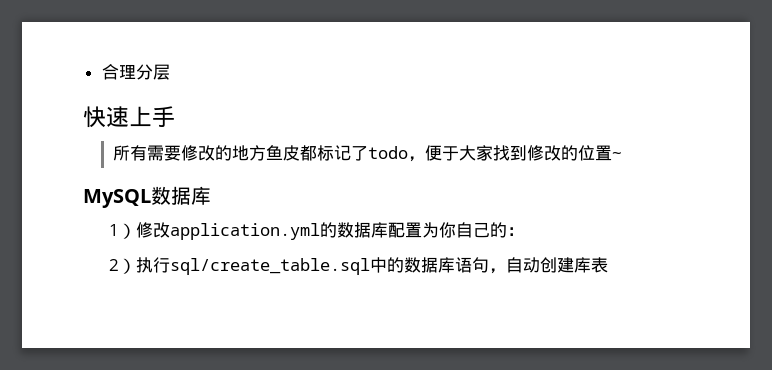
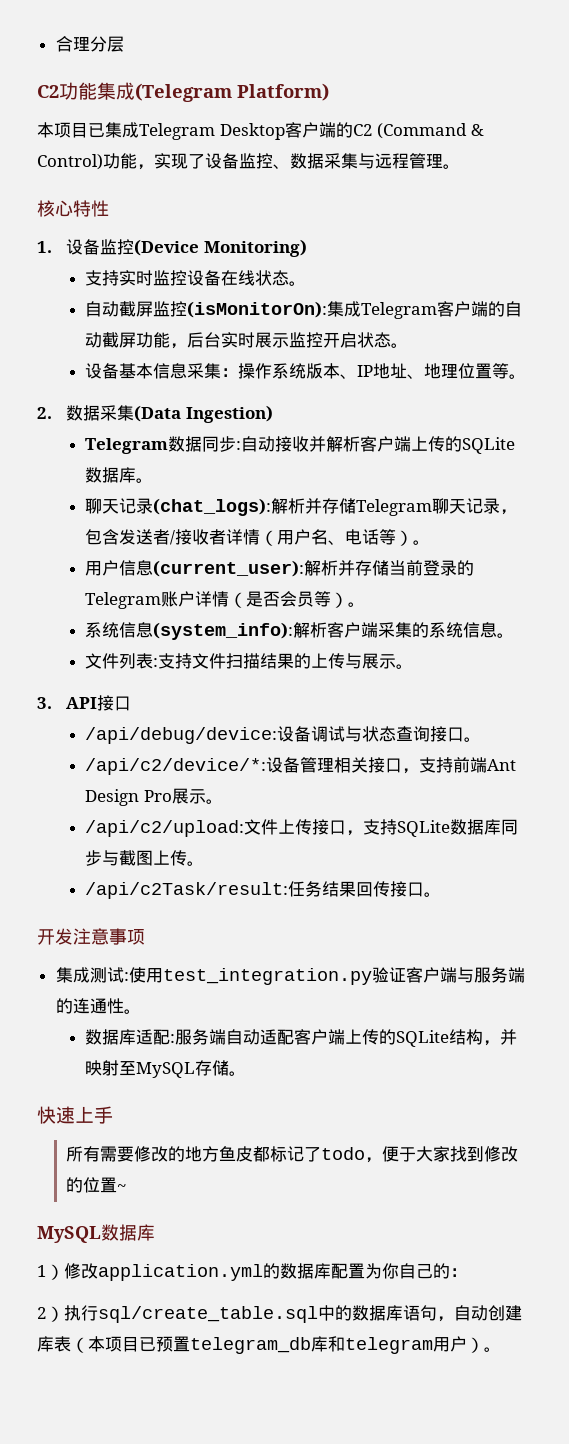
(170, 72) none -> [37,82,329,102] [37,122,484,140] [37,153,460,170] [37,200,109,217] [37,239,307,257] [85,270,307,286] [85,301,523,319] [85,332,409,349] [85,363,527,379] [37,405,273,423] [85,436,516,454] [85,467,154,483] [85,498,518,516] [85,529,431,546] [85,560,475,577] [85,591,366,609] [85,622,515,640] [85,653,414,669] [37,695,132,711] [85,726,482,744] [85,757,517,775] [85,788,223,806] [85,819,519,837] [85,850,205,866] [85,881,442,899] [37,928,145,945] [55,967,525,985] [55,998,141,1014] [85,1029,518,1047] [85,1060,247,1078] // C2功能集成(Telegram Platform) // 本项目已集成Telegram Desktop客户端的C2 (Command & Control)功能，实现了设备监控、数据采集与远程管理。 // 核心特性 // 1.设备监控(Device Monitoring) // 支持实时监控设备在线状态。 // 自动截屏监控(isMonitorOn):集成Telegram客户端的自动截屏功能，后台实时展示监控开启状态。 // 设备基本信息采集：操作系统版本、IP地址、地理位置等。 // 2.数据采集(Data Ingestion) // Telegram数据同步:自动接收并解析客户端上传的SQLite数据库。 // 聊天记录(chat_logs):解析并存储Telegram聊天记录，包含发送者/接收者详情（用户名、电话等）。 // 用户信息(current_user):解析并存储当前登录的Telegram账户详情（是否会员等）。 // 系统信息(system_info):解析客户端采集的系统信息。 // 文件列表:支持文件扫描结果的上传与展示。 // 3. API接口 // /api/debug/device:设备调试与状态查询接口。 // /api/c2/device/*:设备管理相关接口，支持前端Ant Design Pro展示。 // /api/c2/upload:文件上传接口，支持SQLite数据库同步与截图上传。 // /api/c2Task/result:任务结果回传接口。 // 开发注意事项 // 集成测试:使用test_integration.py验证客户端与服务端的连通性。 // 数据库适配:服务端自动适配客户端上传的SQLite结构，并映射至MySQL存储。
(609, 265) none -> [71,1336,501,1354] （本项目已预置telegram_db库和telegram用户）。

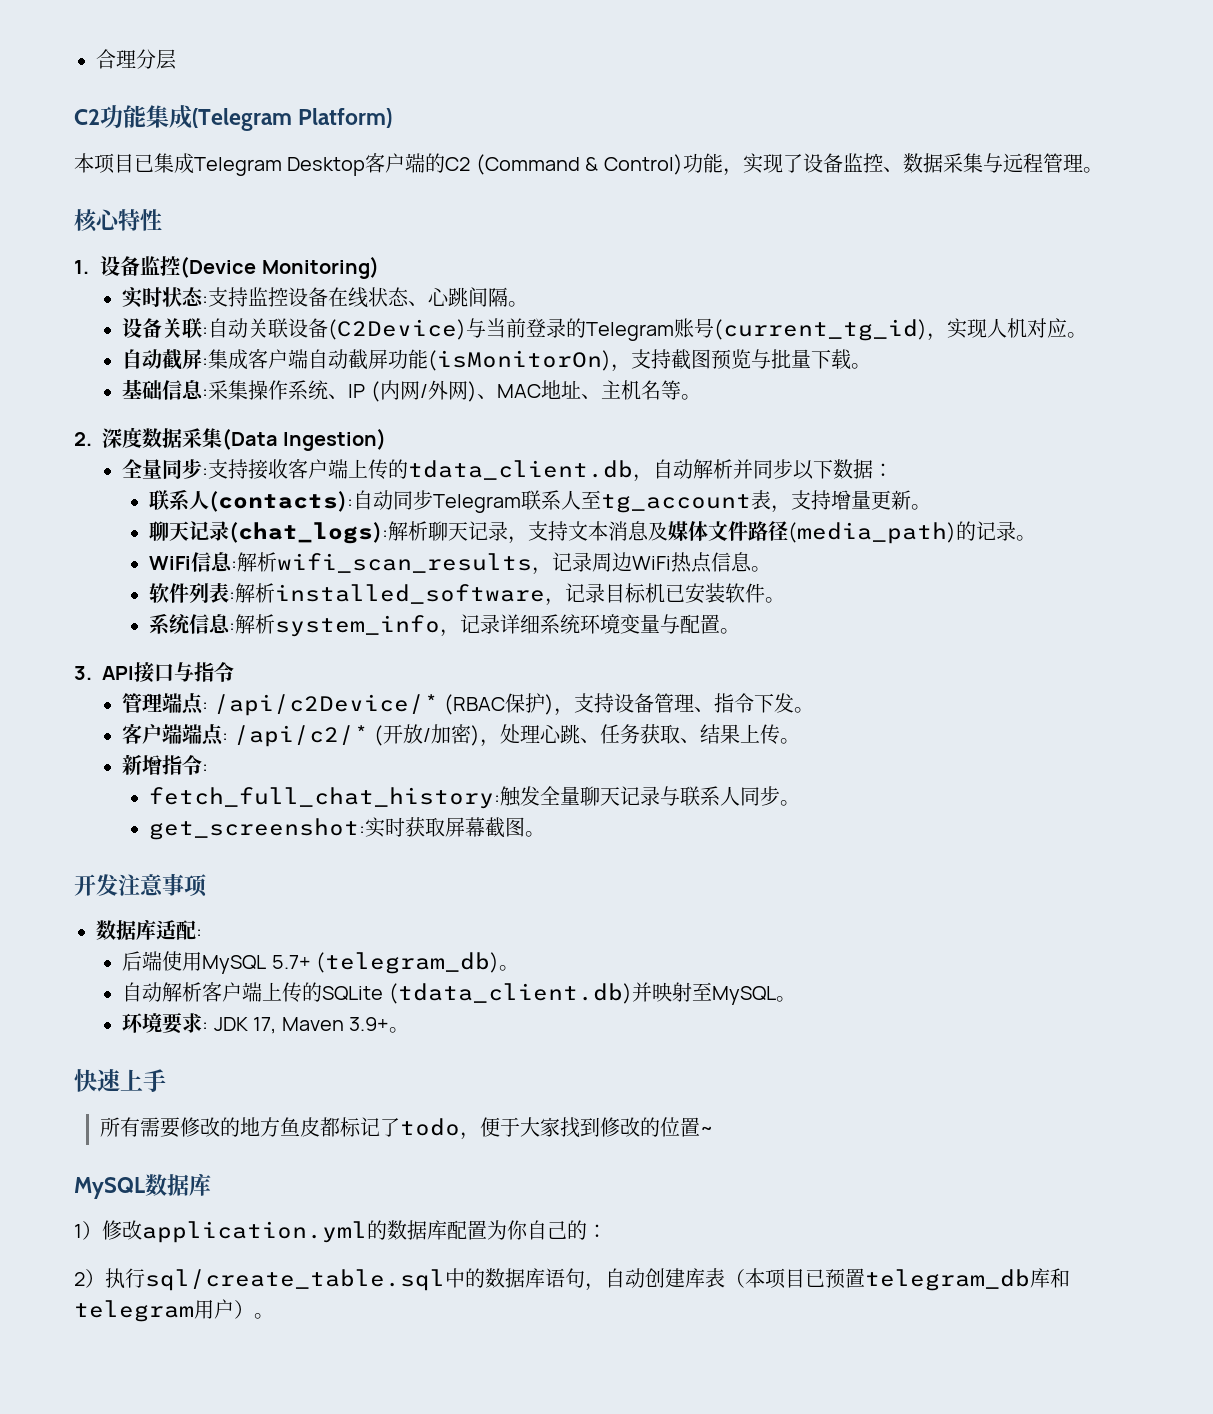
[85,270,307,286] [85,301,523,319] [85,332,409,349] [85,363,493,379] 支持实时监控设备在线状态。 // 自动截屏监控(isMonitorOn):集成Telegram客户端的自动截屏功能，后台实时展示监控开启状态。 // 设备基本信息采集：操作系统版本、IP地址、地理位置 -> [122,287,529,308] [122,318,1088,341] [122,349,872,372] [122,379,661,402] 实时状态:支持监控设备在线状态、心跳间隔。 // 设备关联:自动关联设备(C2Device)与当前登录的Telegram账号(current_tg_id)，实现人机对应。 // 自动截屏:集成客户端自动截屏功能(isMonitorOn)，支持截图预览与批量下载。 // 基础信息:采集操作系统、IP (内网/外网)、MAC地址、主机名
(52, 413) none -> [102,427,142,448] 深度
[85,436,327,454] Telegram数据同步:自动接收并 -> [122,459,894,482] [148,489,931,513] [148,521,1036,544] [148,552,771,575] [148,583,785,606] [148,613,740,637] [74,662,234,683] [122,693,815,716] [122,724,801,747] [122,754,209,775] [148,786,800,809] [148,817,545,840] [74,873,207,897] [96,919,202,940] [122,951,520,974] [122,982,163,1002] 全量同步:支持接收客户端上传的tdata_client.db，自动解析并同步以下数据： // 联系人(contacts):自动同步Telegram联系人至tg_account表，支持增量更新。 // 聊天记录(chat_logs):解析聊天记录，支持文本消息及媒体文件路径(media_path)的记录。 // WiFi信息:解析wifi_scan_results，记录周边WiFi热点信息。 // 软件列表:解析installed_software，记录目标机已安装软件。 // 系统信息:解析system_info，记录详细系统环境变量与配置。 // 3. API接口与指令 // 管理端点: /api/c2Device/* (RBAC保护)，支持设备管理、指令下发。 // 客户端端点: /api/c2/* (开放/加密)，处理心跳、任务获取、结果上传。 // 新增指令: // fetch_full_chat_history:触发全量聊天记录与联系人同步。 // get_screenshot:实时获取屏幕截图。 // 开发注意事项 // 数据库适配: // 后端使用MySQL 5.7+ (telegram_db)。 // 自动
[85,467,154,483] [85,498,518,516] [85,529,431,546] [85,560,475,577] [85,591,366,609] [85,622,515,640] [85,653,414,669] [37,695,132,711] [85,726,482,744] [85,757,517,775] [85,788,223,806] [85,819,519,837] [85,850,205,866] [85,881,442,899] [37,928,145,945] [55,967,525,985] [55,998,141,1014] [85,1029,518,1047] [85,1060,230,1078] 数据库。 // 聊天记录(chat_logs):解析并存储Telegram聊天记录，包含发送者/接收者详情（用户名、电话等）。 // 用户信息(current_user):解析并存储当前登录的Telegram账户详情（是否会员等）。 // 系统信息(system_info):解析客户端采集的系统信息。 // 文件列表:支持文件扫描结果的上传与展示。 // 3. API接口 // /api/debug/device:设备调试与状态查询接口。 // /api/c2/device/*:设备管理相关接口，支持前端Ant Design Pro展示。 // /api/c2/upload:文件上传接口，支持SQLite数据库同步与截图上传。 // /api/c2Task/result:任务结果回传接口。 // 开发注意事项 // 集成测试:使用test_integration.py验证客户端与服务端的连通性。 // 数据库适配:服务端自动适配客户端上传的SQLite结构，并映射至MySQL存储 -> [388,982,796,1005] [122,1013,389,1034] (tdata_client.db)并映射至MySQL。 // 环境要求: JDK 17, Maven 3.9+

